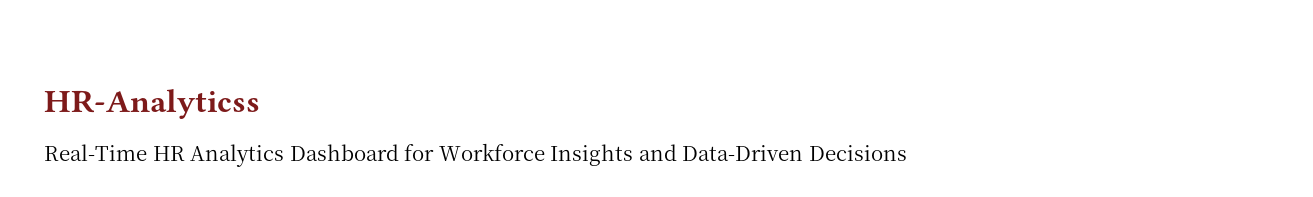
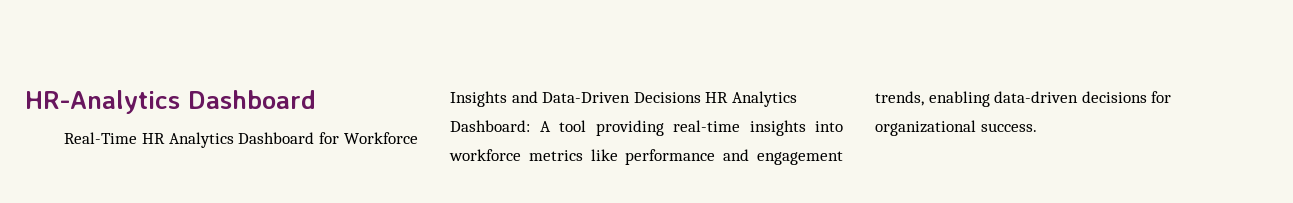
[44,89,260,119] HR-Analyticss -> [25,90,316,114] HR-Analytics Dashboard
(907, 153) none -> [705,91,797,107] [450,120,843,136] [449,149,843,165] [875,91,1172,107] [875,120,1037,136] HR Analytics Dashboard: A tool providing real-time insights into workforce metrics like performance and engagement trends, enabling data-driven decisions for organizational success.

